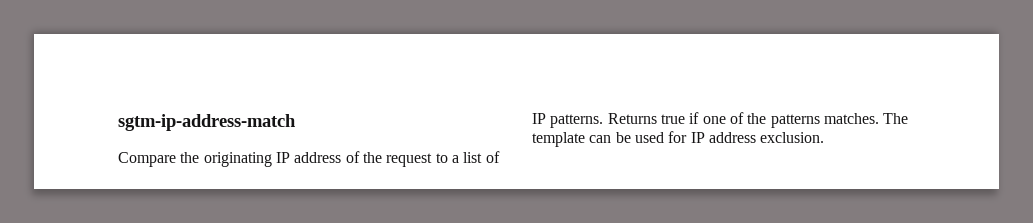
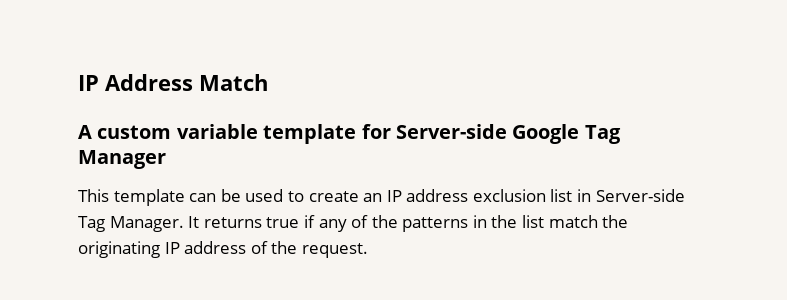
[118,114,296,131] [118,152,176,167] sgtm-ip-address-match // Compare -> [78,74,268,91] [78,124,621,144] [78,150,166,169] [78,189,685,206] [78,215,598,232] IP Address Match // A custom variable template for Server-side Google Tag Manager // This template can be used to create an IP address exclusion list in Server-side Tag Manager. It returns true if any of the patterns in the list match
[386,151,500,167] [532,112,909,128] [532,131,825,147] request to a list of IP patterns. Returns true if one of the patterns matches. The template can be used for IP address exclusion. -> [301,243,368,258] request.

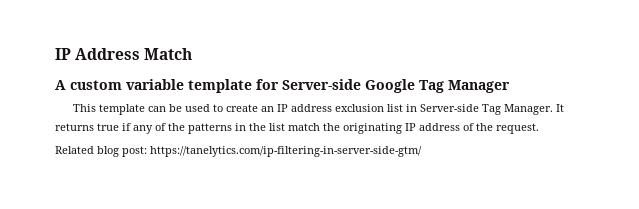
(368, 250) none -> [55,146,422,157] // Related blog post: https://tanelytics.com/ip-filtering-in-server-side-gtm/

